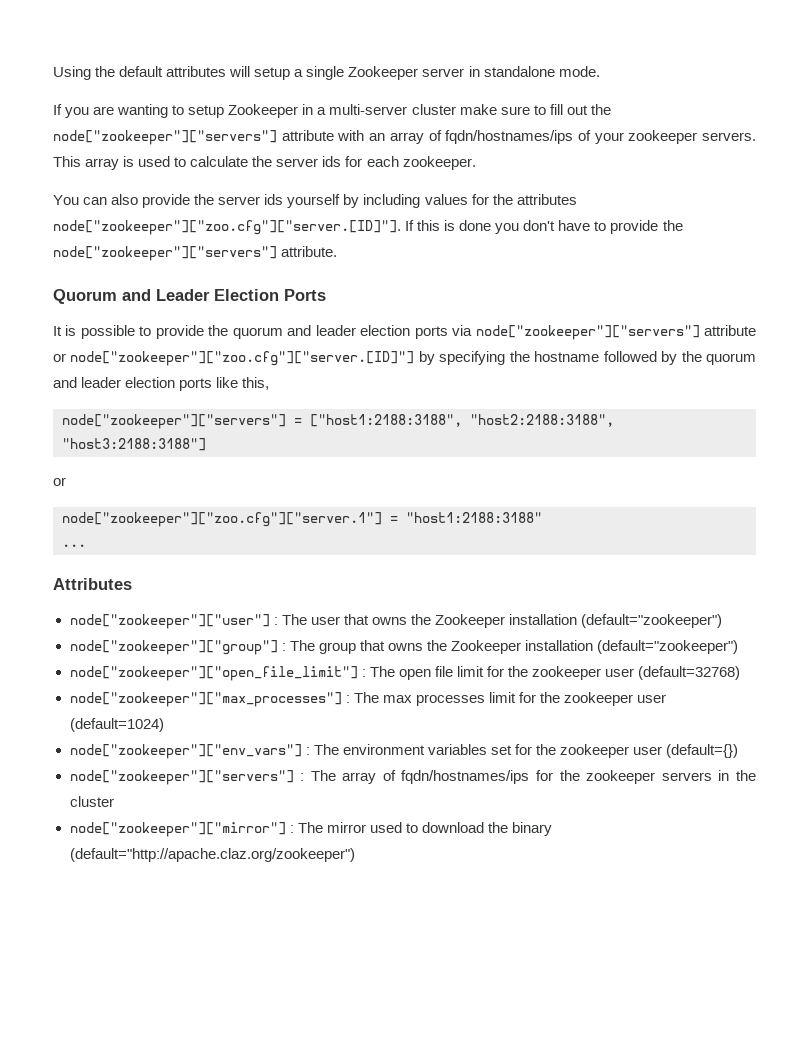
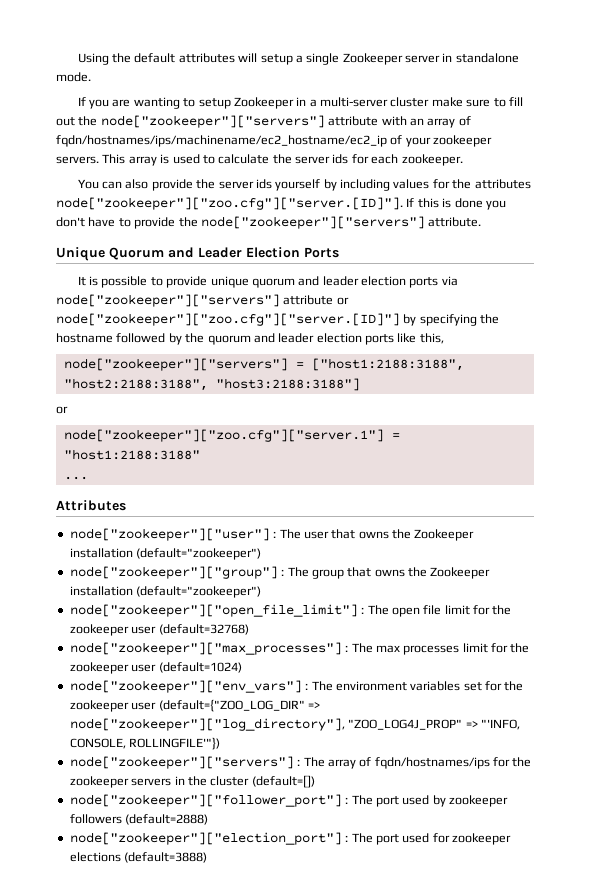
[445,130,574,144] fqdn/hostnames/ips -> [56,135,387,147] fqdn/hostnames/ips/machinename/ec2_hostname/ec2_ip
(338, 251) none -> [56,247,105,261] Unique
[208,325,229,336] the -> [210,276,249,288] unique
[666,744,738,758] (default={}) -> [158,699,320,712] [69,718,520,731] [69,737,221,750] (default={"ZOO_LOG_DIR" => node["zookeeper"]["log_directory"], "ZOO_LOG4J_PROP" => "'INFO, CONSOLE, ROLLINGFILE'"})
[69,822,552,837] [69,848,355,862] // node["zookeeper"]["mirror"] : The mirror used to download the binary (default="http://apache.claz.org/zookeeper") -> [251,775,315,788] [69,794,508,807] [69,814,209,825] [69,832,511,845] [69,852,208,863] (default=[]) // node["zookeeper"]["follower_port"] : The port used by zookeeper followers (default=2888) // node["zookeeper"]["election_port"] : The port used for zookeeper elections (default=3888)

